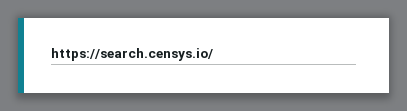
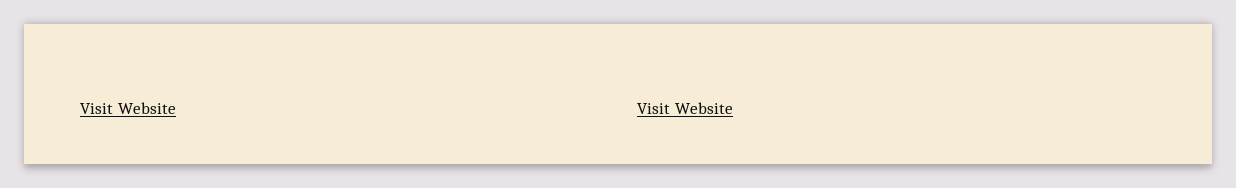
[51,48,213,61] https://search.censys.io/ -> [80,102,176,114] [637,102,733,114] Visit Website // Visit Website

